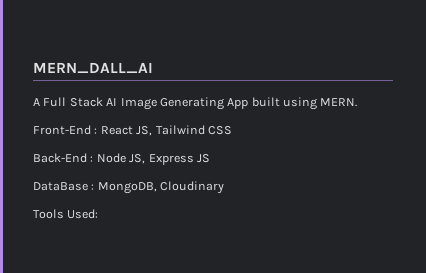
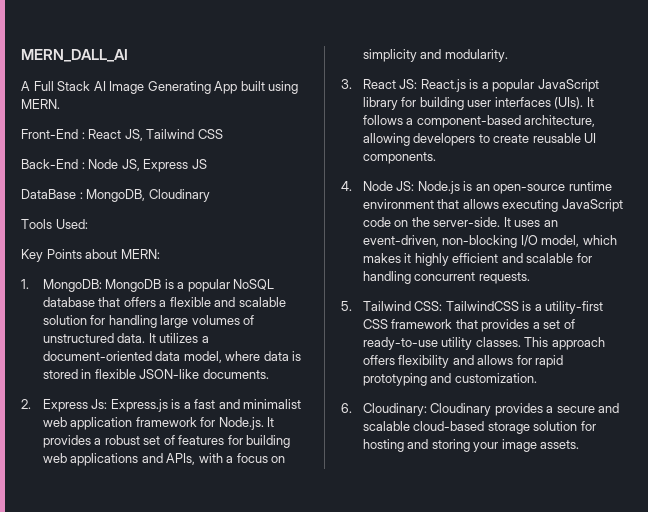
(99, 214) none -> [21,249,160,262] [21,279,275,292] [42,297,286,307] [42,315,255,328] [42,333,209,343] [42,351,302,363] [42,369,269,379] [21,399,302,412] [42,417,275,430] [42,435,291,448] [42,453,286,466] [362,49,508,62] [341,79,599,92] [362,97,594,110] [362,115,596,128] [362,133,597,146] [362,152,436,164] [341,181,612,194] [362,199,623,212] [362,217,558,227] [362,235,617,248] [362,253,592,266] [362,271,530,284] [341,301,604,314] [362,319,575,332] [362,337,605,350] [362,355,564,368] [362,373,537,386] [341,403,620,416] [362,421,596,434] [362,439,580,452] // Key Points about MERN: // 1. MongoDB: MongoDB is a popular NoSQL database that offers a flexible and scalable solution for handling large volumes of unstructured data. It utilizes a document-oriented data model, where data is stored in flexible JSON-like documents. // 2. Express Js: Express.js is a fast and minimalist web application framework for Node.js. It provides a robust set of features for building web applications and APIs, with a focus on simplicity and modularity. // 3. React JS: React.js is a popular JavaScript library for building user interfaces (UIs). It follows a component-based architecture, allowing developers to create reusable UI components. // 4. Node JS: Node.js is an open-source runtime environment that allows executing JavaScript code on the server-side. It uses an event-driven, non-blocking I/O model, which makes it highly efficient and scalable for handling concurrent requests. // 5. Tailwind CSS: TailwindCSS is a utility-first CSS framework that provides a set of ready-to-use utility classes. This approach offers flexibility and allows for rapid prototyping and customization. // 6. Cloudinary: Cloudinary provides a secure and scalable cloud-based storage solution for hosting and storing your image assets.

